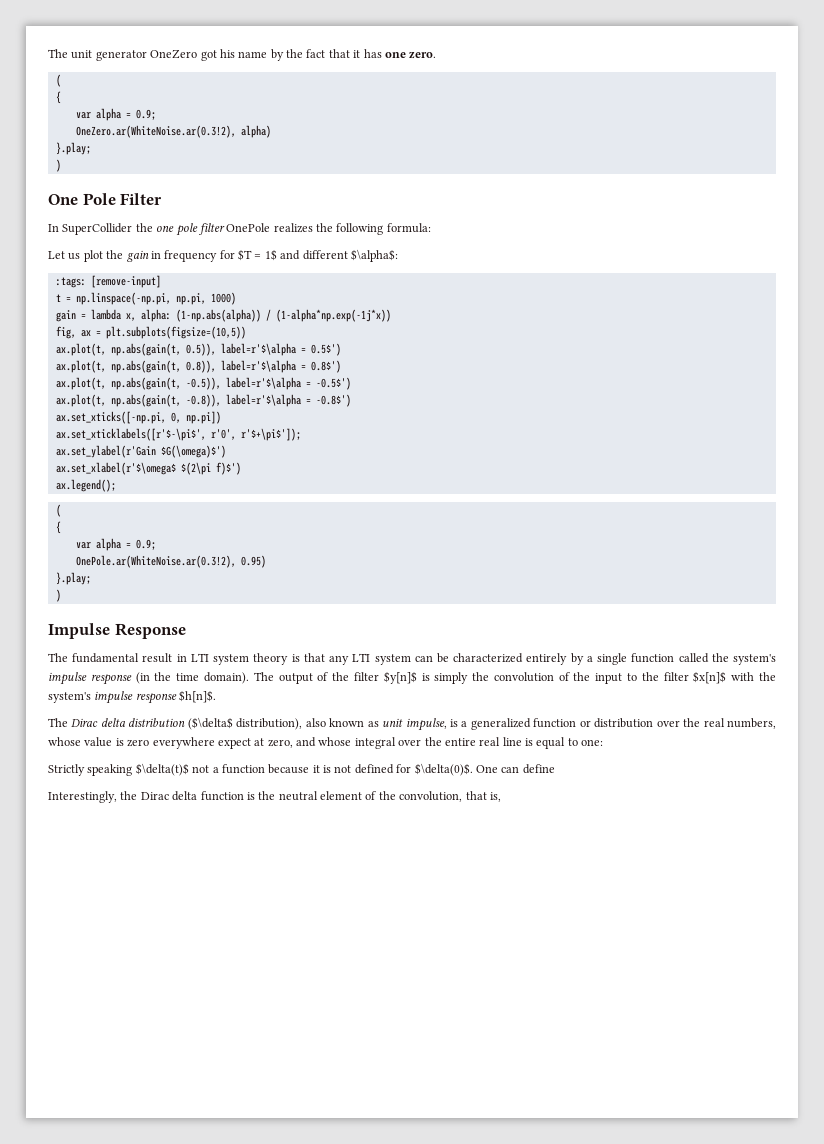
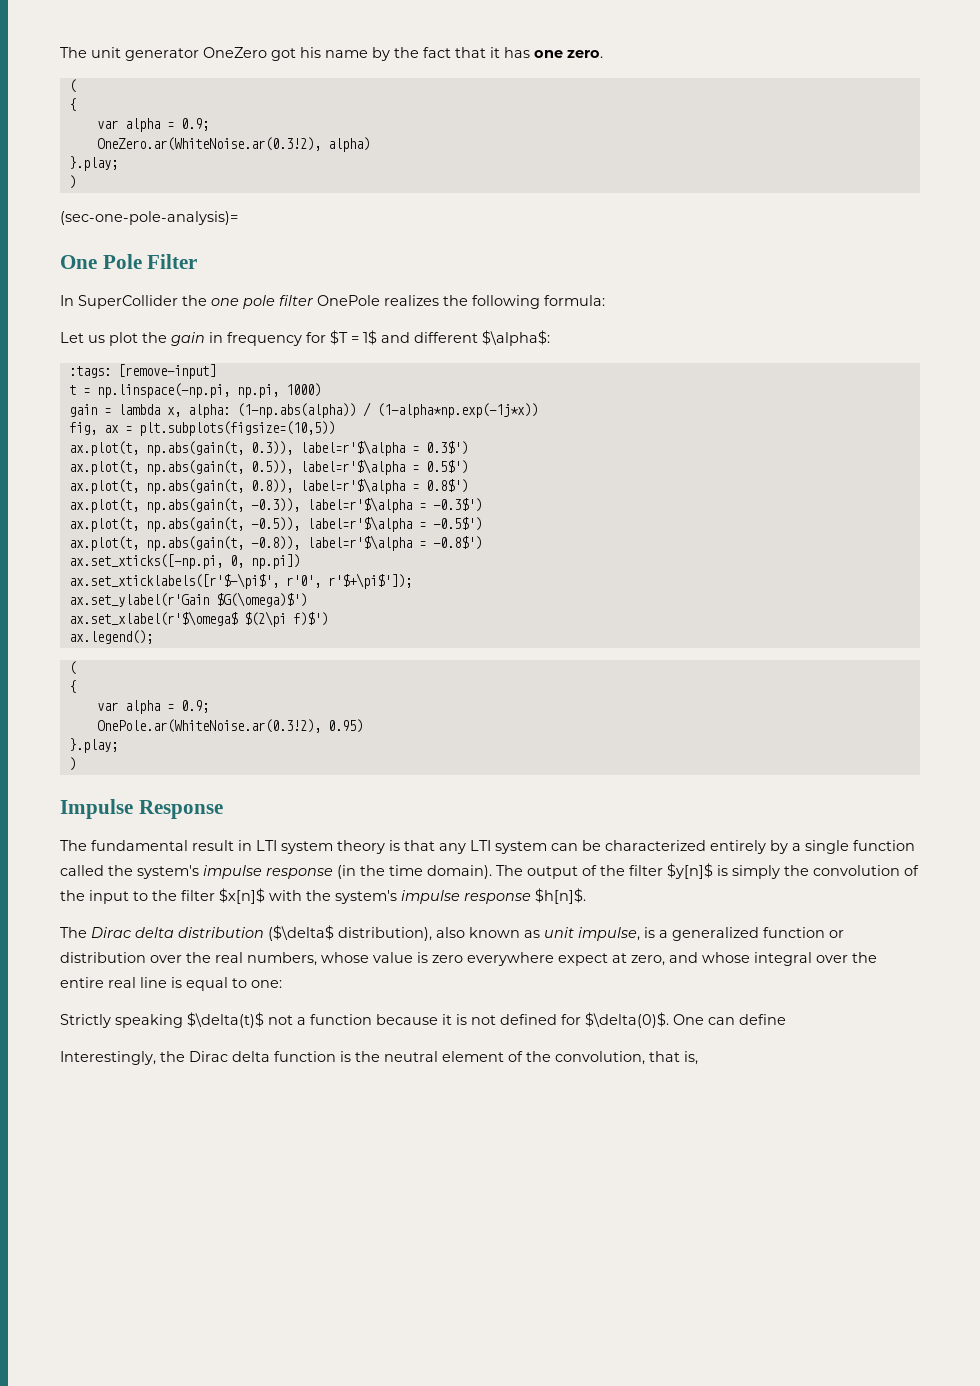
(61, 165) none -> [60,211,238,225] // (sec-one-pole-analysis)=
(246, 332) none -> [68,440,468,456] // ax.plot(t, np.abs(gain(t, 0.3)), label=r'$\alpha = 0.3$')
(341, 366) none -> [68,497,482,513] // ax.plot(t, np.abs(gain(t, -0.3)), label=r'$\alpha = -0.3$')

